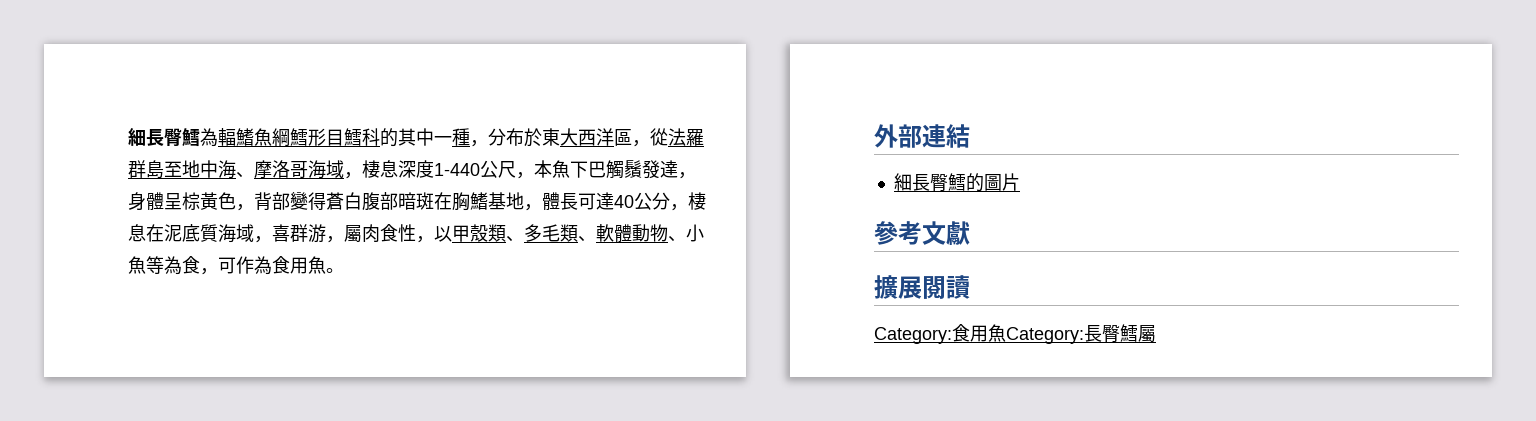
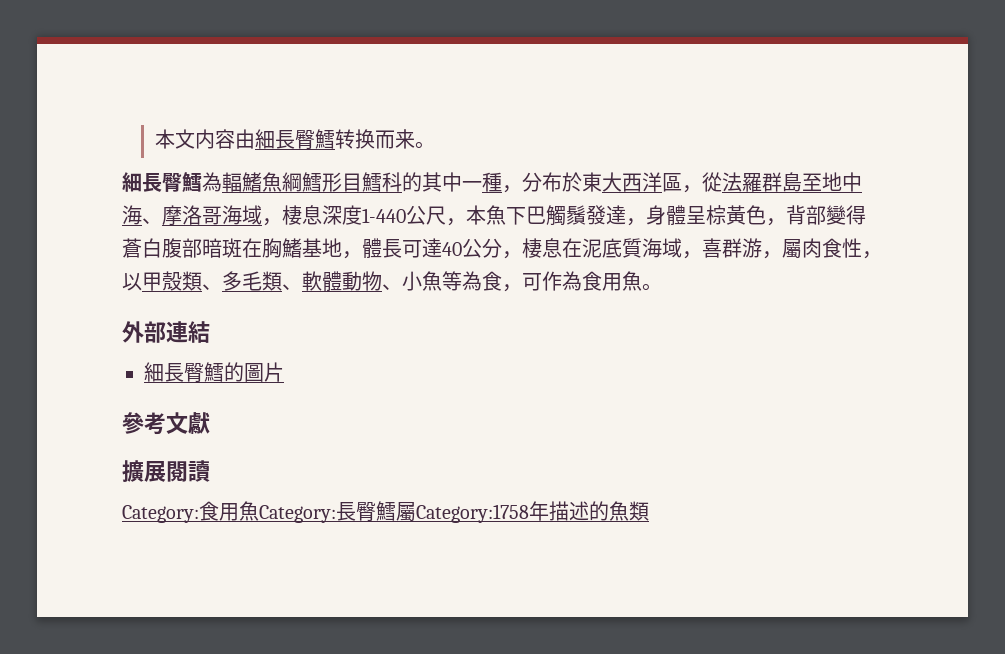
(128, 137) none -> [154,129,435,149] 本文内容由細長臀鱈转换而来。 //
(1156, 333) none -> [416,501,649,523] Category:1758年描述的魚類

